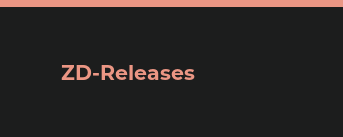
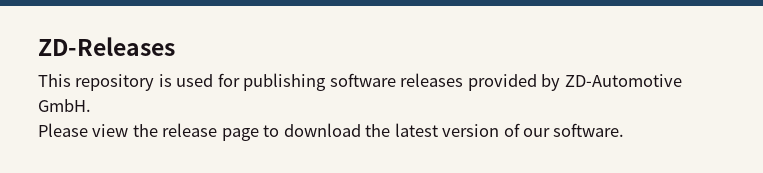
(195, 72) none -> [38,73,682,91] [38,99,91,112] [38,123,625,141] // This repository is used for publishing software releases provided by ZD-Automotive GmbH. // Please view the release page to download the latest version of our software.

